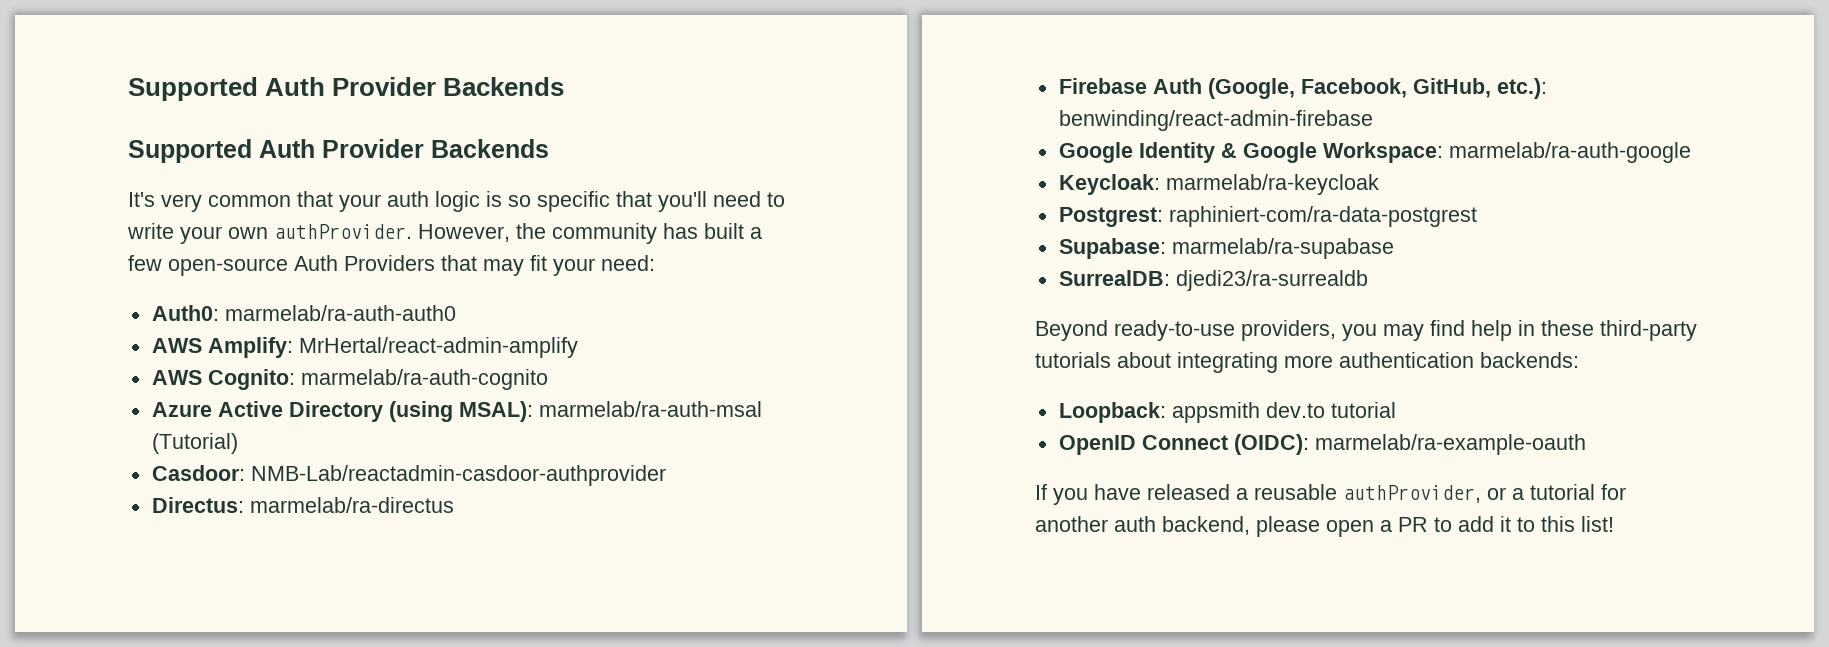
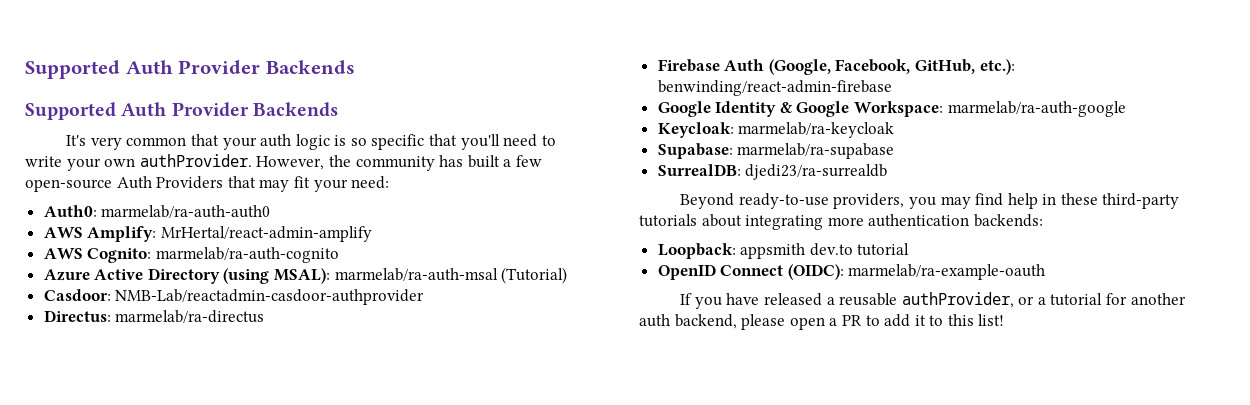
[1058,206,1477,227] // Postgrest: raphiniert-com/ra-data-postgrest -> (895, 130) none

